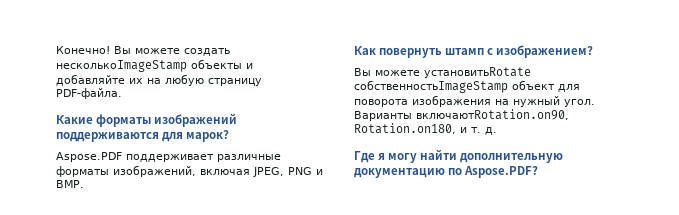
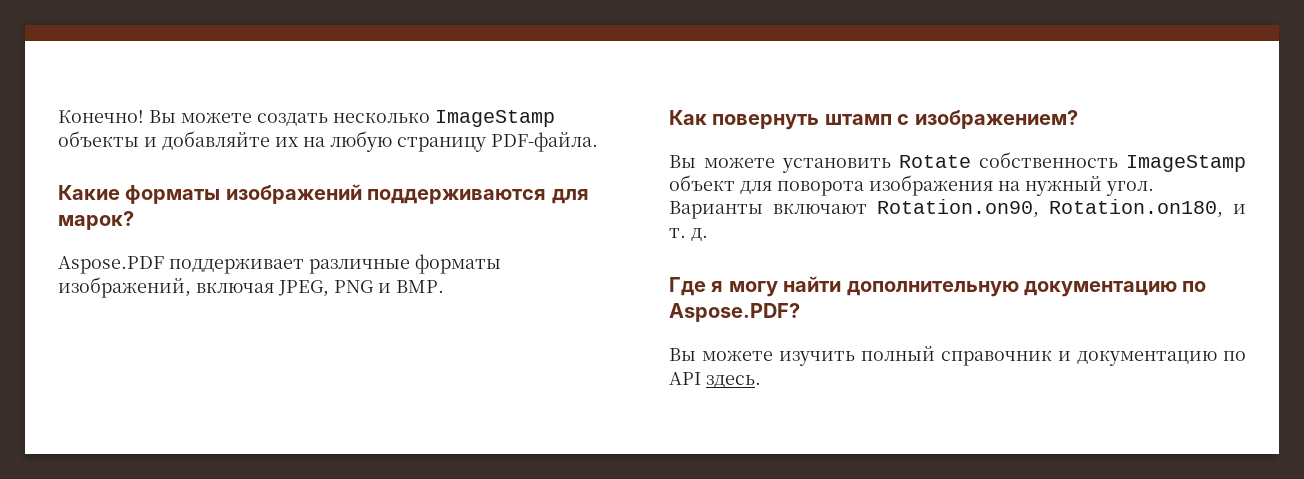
[56,60,187,72] несколькоImageStamp -> [333,110,555,127] несколько ImageStamp
[424,67,531,78] [354,80,508,93] установитьRotate собственностьImageStamp -> [782,152,1246,173] установить Rotate собственность ImageStamp
[416,109,569,120] включаютRotation.on90, -> [773,199,1039,218] включают Rotation.on90,
(539, 172) none -> [669,346,1246,366] [669,372,761,388] // Вы можете изучить полный справочник и документацию по API здесь.

